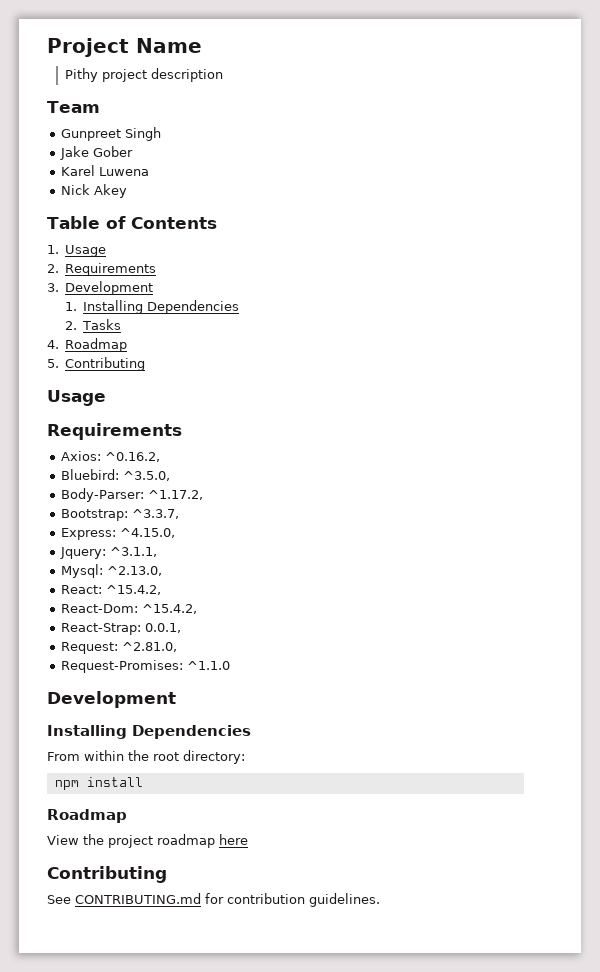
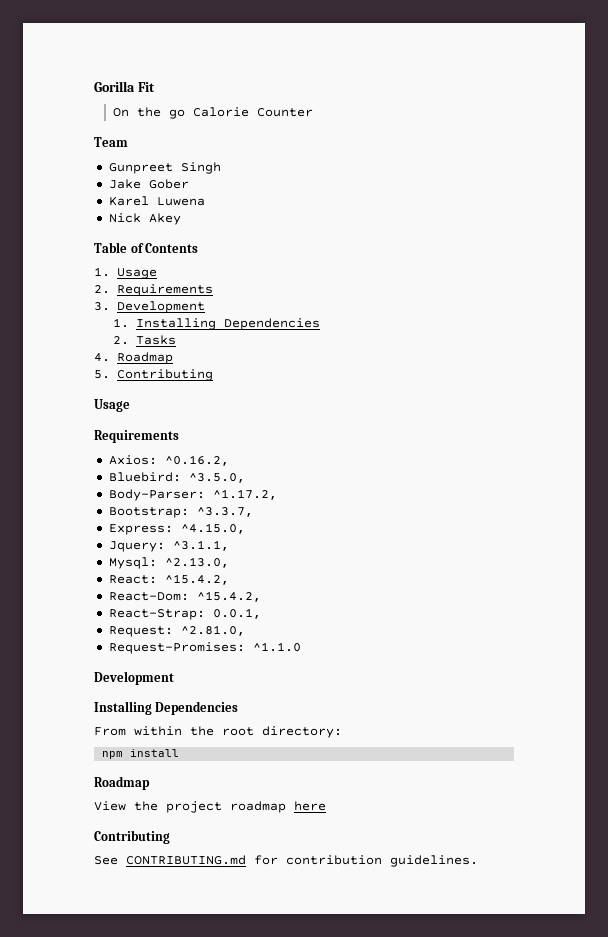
[47,38,202,57] [65,68,224,82] Project Name // Pithy project description -> [94,81,155,92] [113,107,314,119] Gorilla Fit // On the go Calorie Counter

